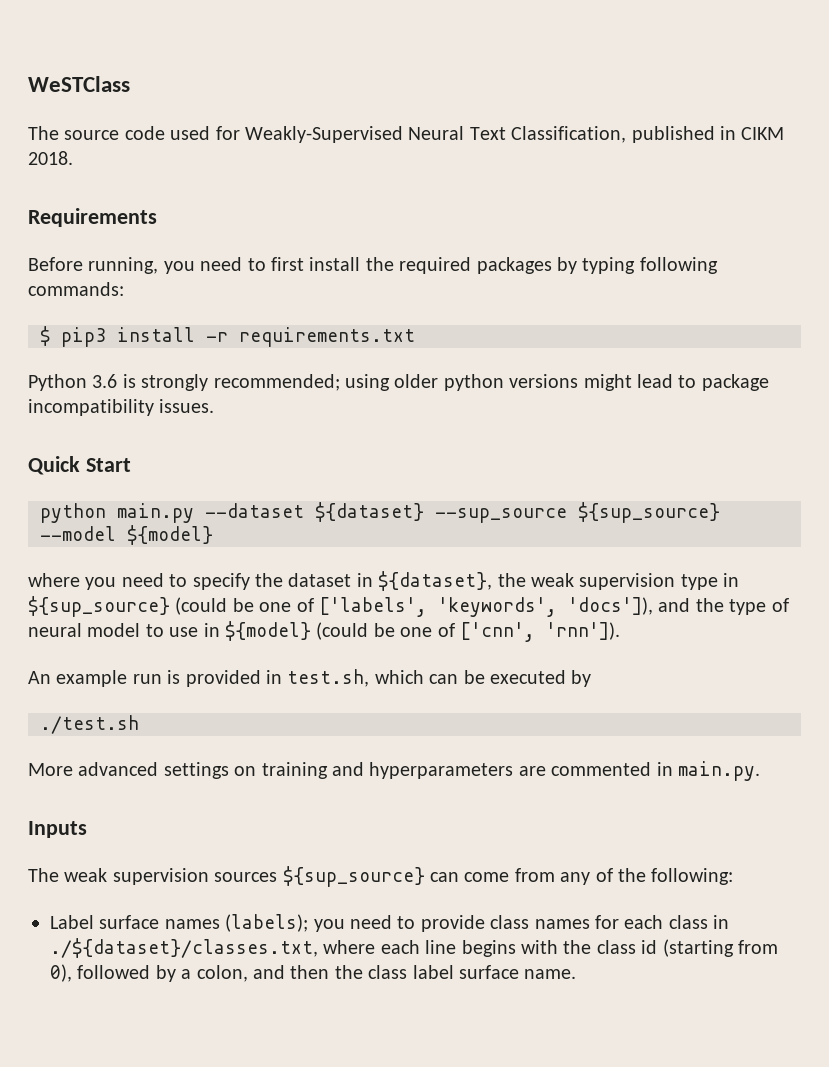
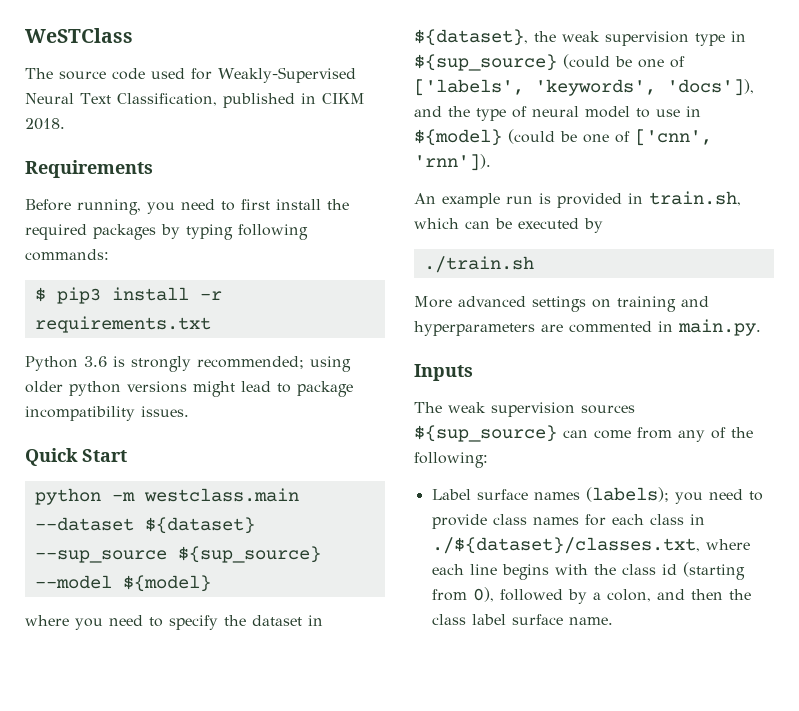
[117,503,194,523] main.py -> [111,488,299,502] -m westclass.main
[287,669,370,687] test.sh, -> [649,191,741,206] train.sh,
[40,715,139,734] ./test.sh -> [423,256,534,273] ./train.sh

